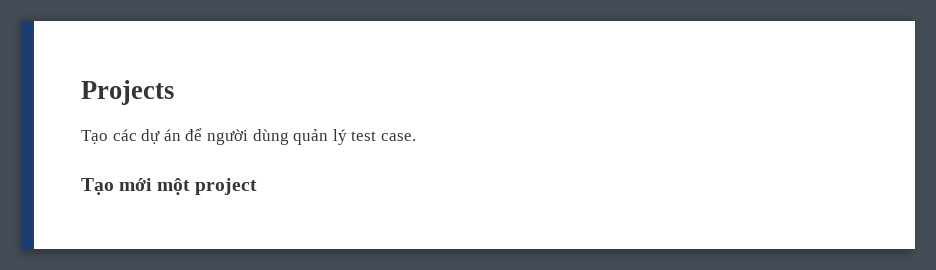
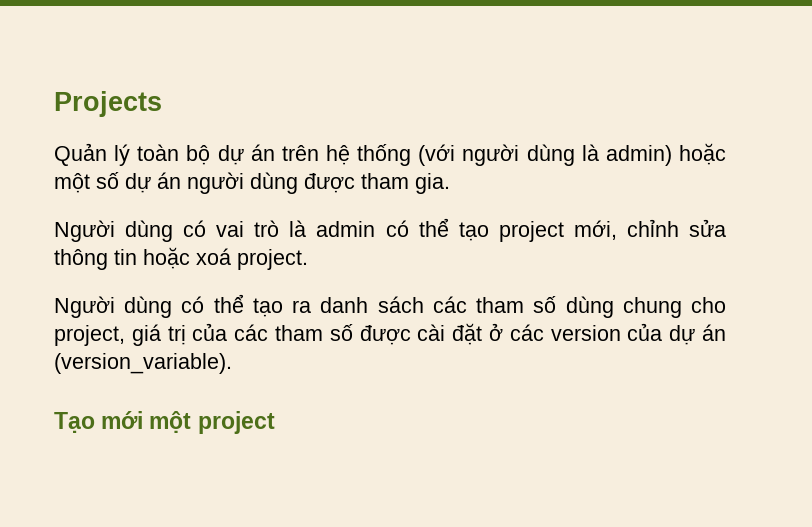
[81,128,416,145] Tạo các dự án để người dùng quản lý test case. -> [54,143,726,166] [54,172,450,194] [54,218,727,242] [54,247,308,270] [54,294,726,318] [54,323,726,346] [54,353,232,374] Quản lý toàn bộ dự án trên hệ thống (với người dùng là admin) hoặc một số dự án người dùng được tham gia. // Người dùng có vai trò là admin có thể tạo project mới, chỉnh sửa thông tin hoặc xoá project. // Người dùng có thể tạo ra danh sách các tham số dùng chung cho project, giá trị của các tham số được cài đặt ở các version của dự án (version_variable).

